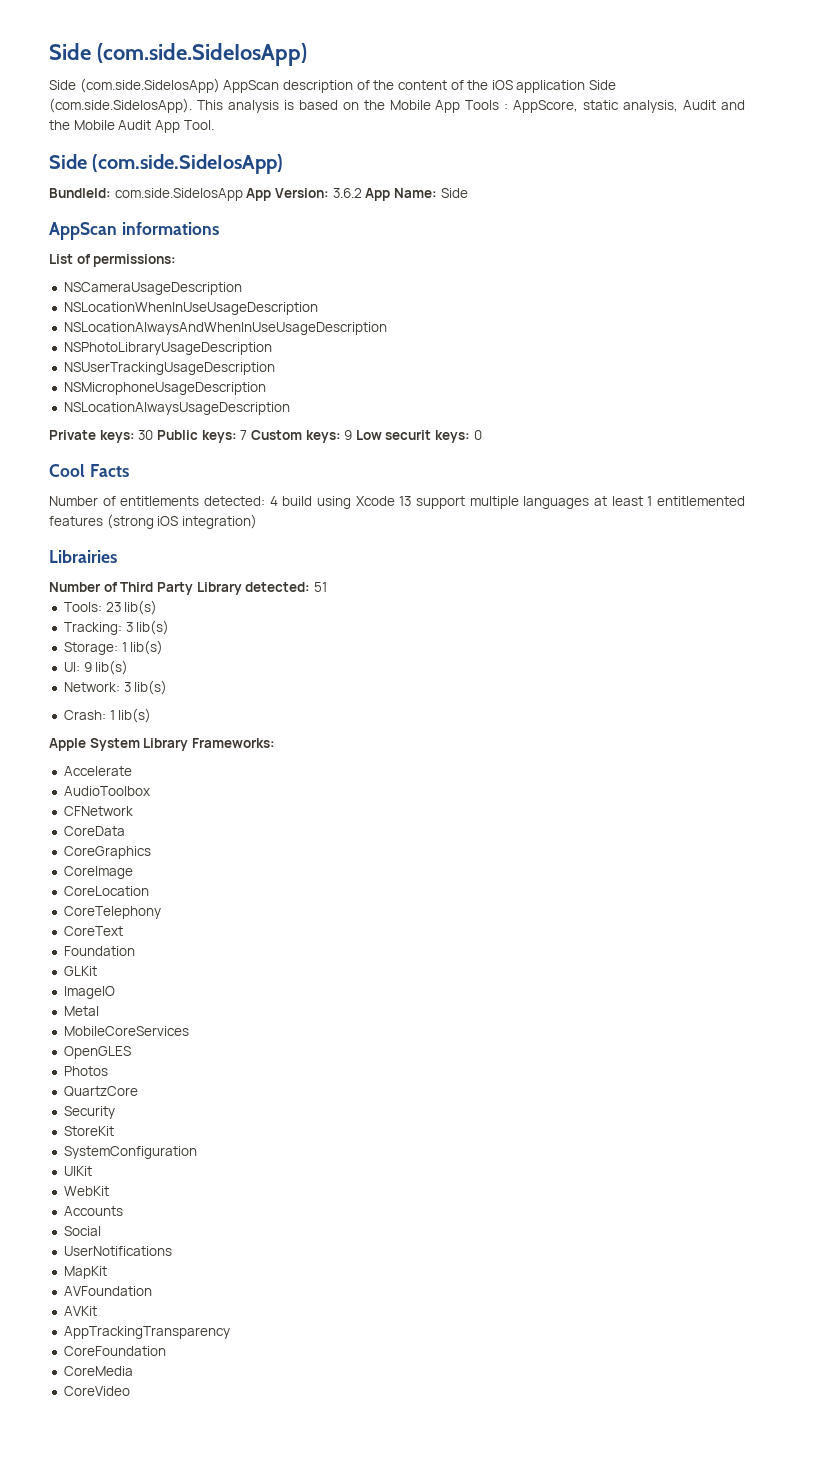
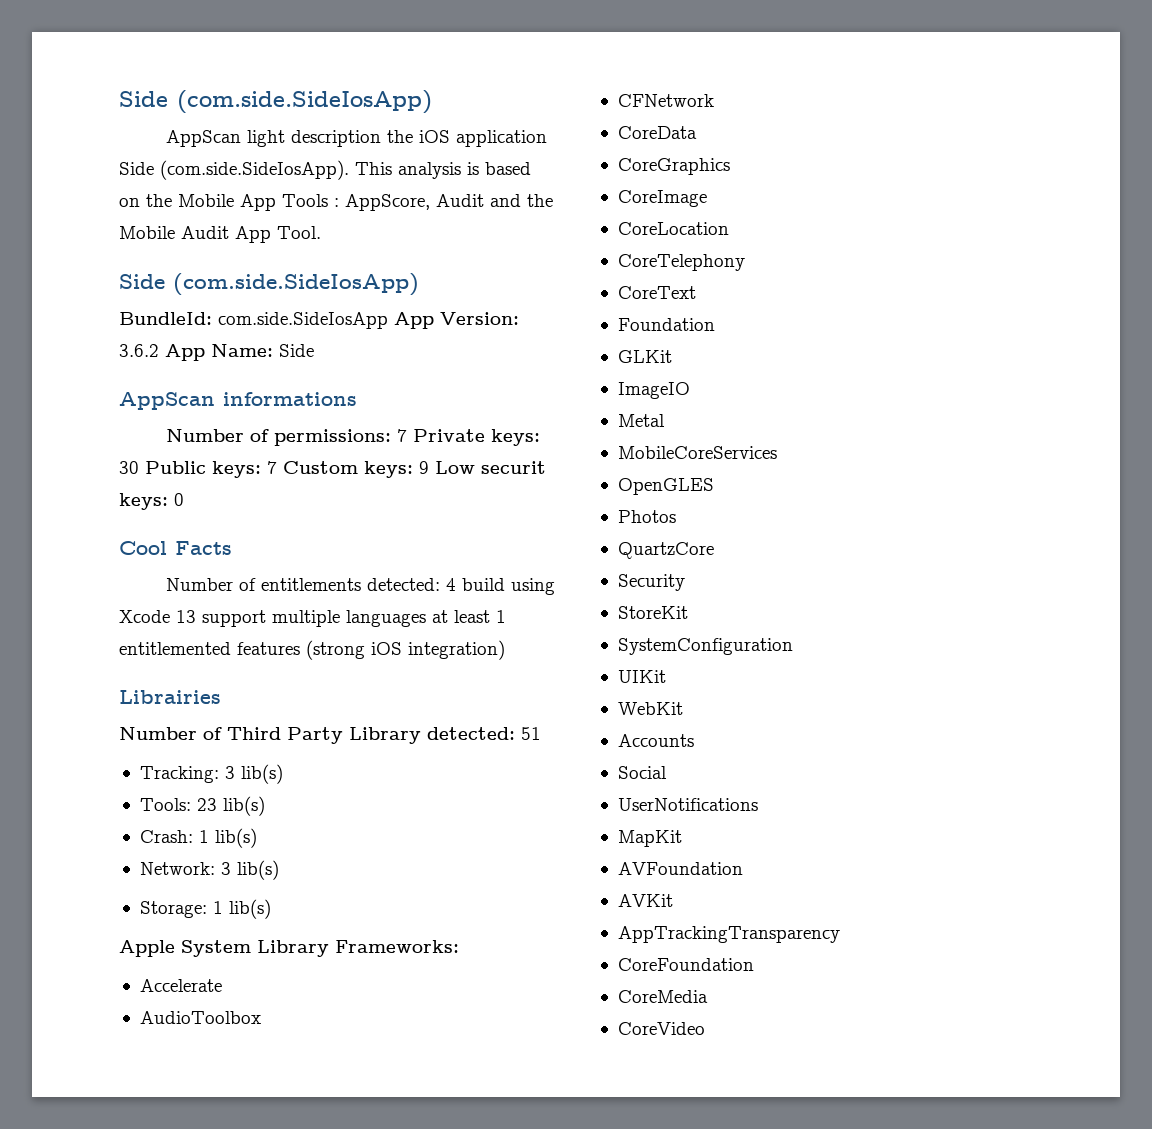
[49,43,307,66] [49,78,464,93] Side (com.side.SideIosApp) // Side (com.side.SideIosApp) AppScan description of the content of -> [119,90,432,114] [165,130,381,147] Side (com.side.SideIosApp) // AppScan light description
[583,100,679,113] static analysis, -> (430, 202) none
[49,254,73,264] List -> [165,429,244,442] Number
[63,282,242,295] [63,302,318,315] [63,322,387,335] [63,342,272,355] [63,362,275,375] [63,382,266,395] [63,402,290,415] // NSCameraUsageDescription // NSLocationWhenInUseUsageDescription // NSLocationAlwaysAndWhenInUseUsageDescription // NSPhotoLibraryUsageDescription // NSUserTrackingUsageDescription // NSMicrophoneUsageDescription // NSLocationAlwaysUsageDescription // -> [396,429,407,442] 7
(327, 587) none -> [139,764,283,784] // Tracking: 3 lib(s)
[63,620,170,635] [63,640,164,655] [63,660,129,675] Tracking: 3 lib(s) // Storage: 1 lib(s) // UI: 9 lib(s) -> [139,828,257,848] Crash: 1 lib(s)
[63,710,106,720] Crash: -> [139,901,207,918] Storage:

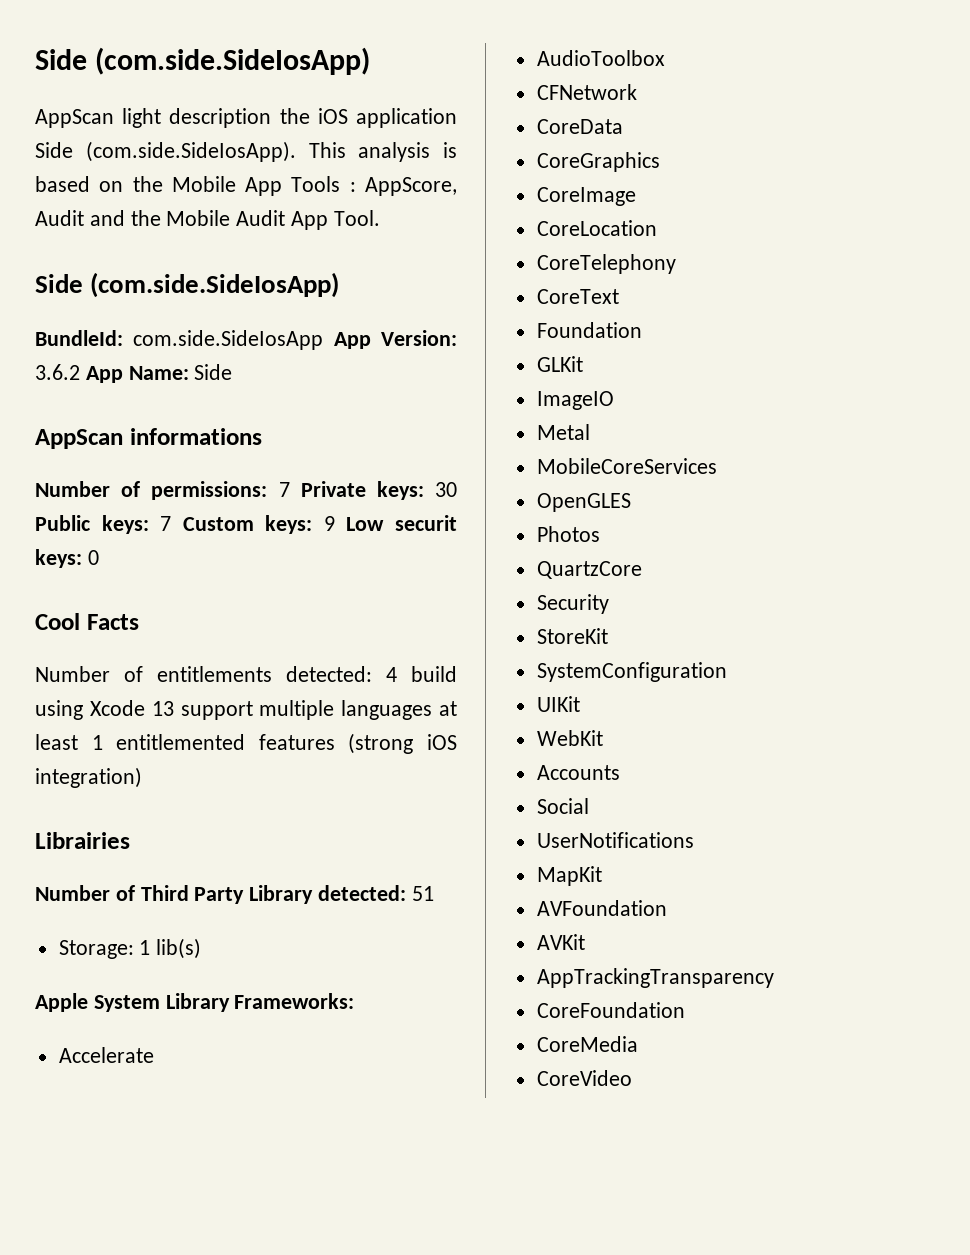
[139,764,283,784] [139,796,265,816] [139,828,257,848] [139,860,279,880] // Tracking: 3 lib(s) // Tools: 23 lib(s) // Crash: 1 lib(s) // Network: 3 lib(s) -> (434, 893) none

